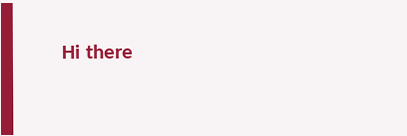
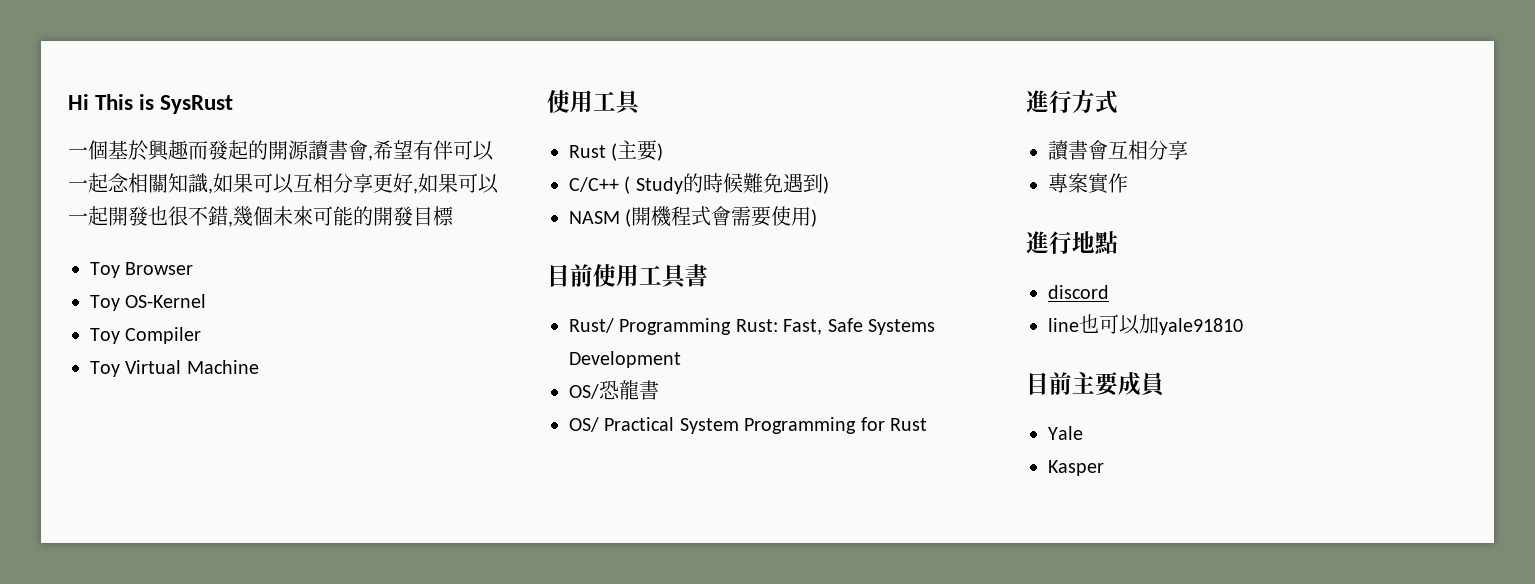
[84,44,133,59] there -> [95,94,234,114] [68,140,494,161] [68,173,499,194] [68,206,454,227] [90,262,194,278] [90,294,207,311] [90,327,202,344] [90,360,259,377] [547,90,642,115] [569,140,664,161] [569,173,829,194] [569,206,818,227] [547,264,708,289] [569,318,935,335] [569,351,681,368] [569,380,659,400] [569,417,927,434] [1026,90,1118,114] [1048,140,1188,161] [1048,173,1128,194] [1026,231,1118,255] [1048,285,1109,299] [1048,314,1243,335] [1026,372,1164,396] [1048,426,1083,440] [1048,460,1104,476] This is SysRust // 一個基於興趣而發起的開源讀書會,希望有伴可以一起念相關知識,如果可以互相分享更好,如果可以一起開發也很不錯,幾個未來可能的開發目標 // Toy Browser // Toy OS-Kernel // Toy Compiler // Toy Virtual Machine // 使用工具 // Rust (主要) // C/C++ ( Study的時候難免遇到) // NASM (開機程式會需要使用) // 目前使用工具書 // Rust/ Programming Rust: Fast, Safe Systems Development // OS/恐龍書 // OS/ Practical System Programming for Rust // 進行方式 // 讀書會互相分享 // 專案實作 // 進行地點 // discord // line也可以加yale91810 // 目前主要成員 // Yale // Kasper

